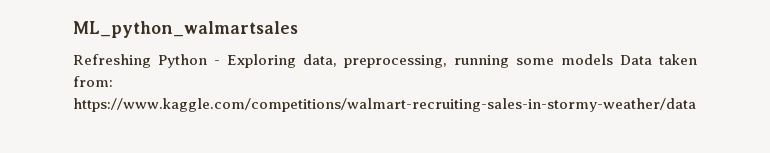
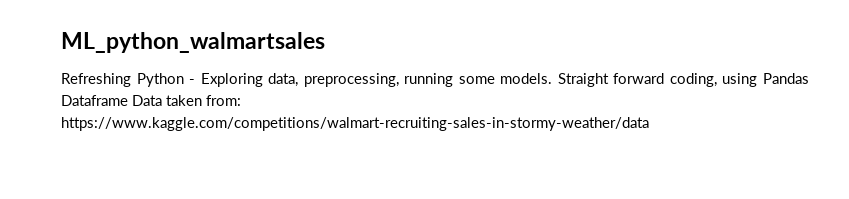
[561,54,613,65] models -> [500,73,810,87] [61,95,128,106] models. Straight forward coding, using Pandas Dataframe

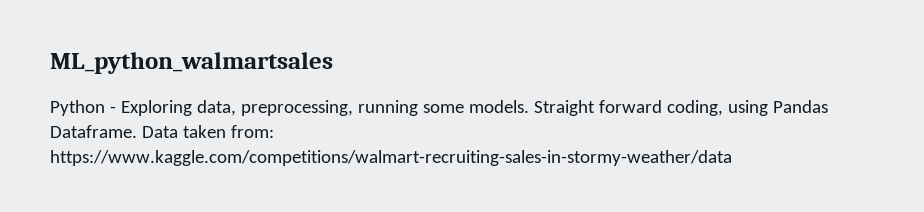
[61,73,131,87] Refreshing -> (333, 63) none
[61,95,128,106] Dataframe -> [50,125,137,138] Dataframe.

